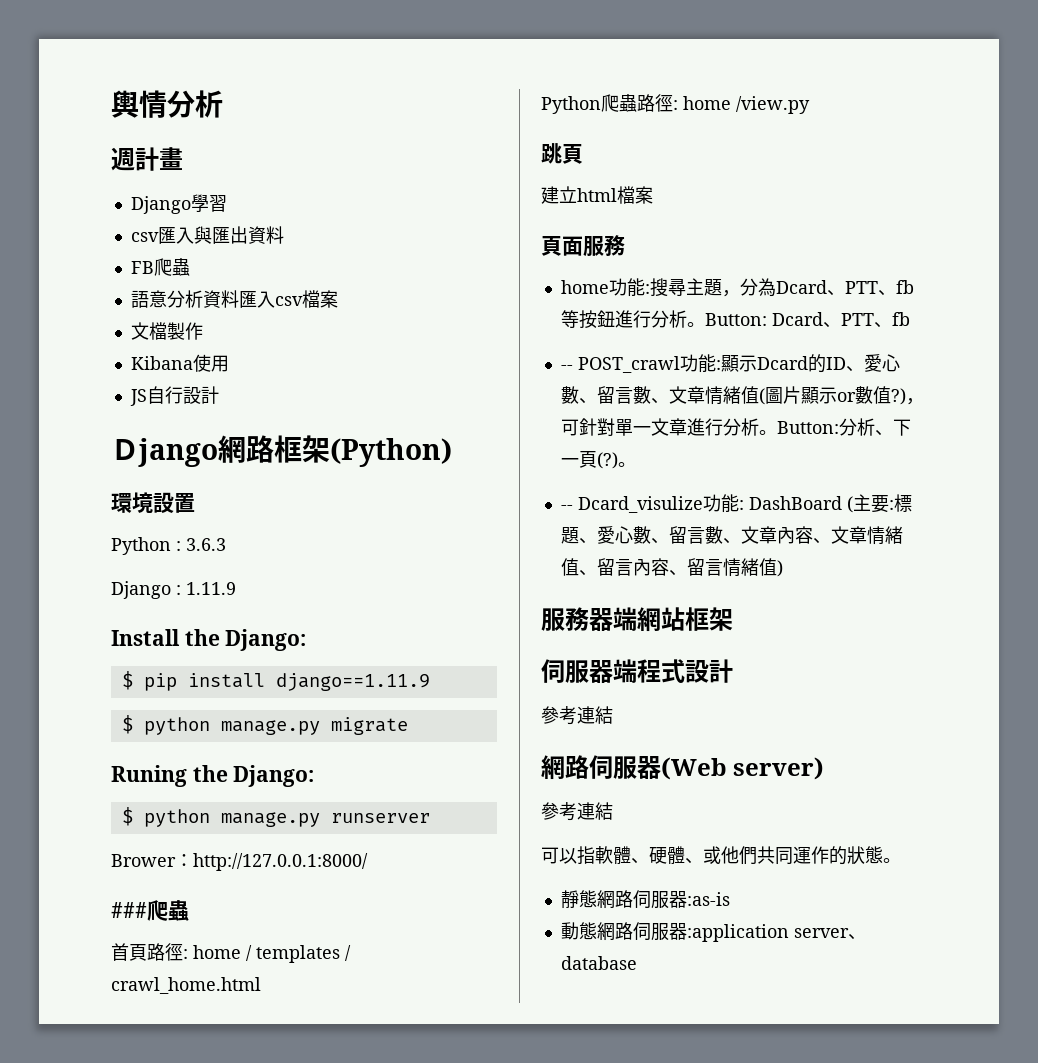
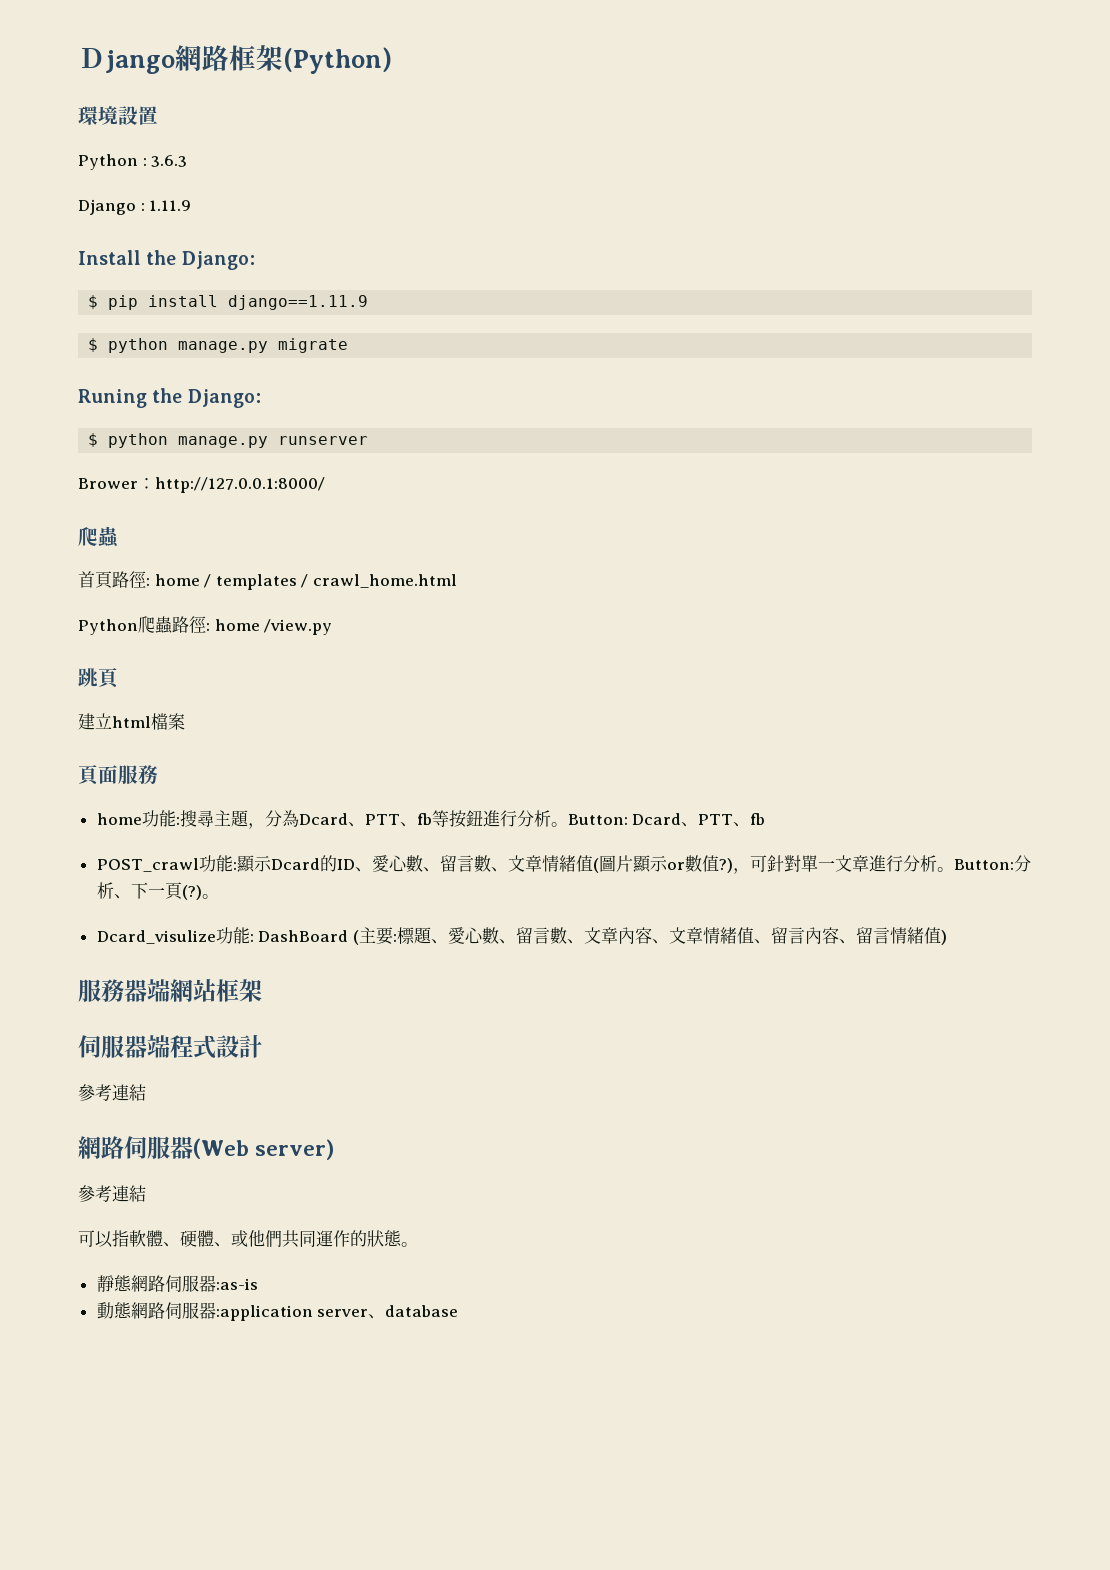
[111,90,223,118] [111,147,183,171] [130,194,227,214] [130,226,284,244] [130,258,190,276] [130,290,338,308] [130,322,203,340] [130,354,229,372] [129,386,219,406] 輿情分析 // 週計畫 // Django學習 // csv匯入與匯出資料 // FB爬蟲 // 語意分析資料匯入csv檔案 // 文檔製作 // Kibana使用 // JS自行設計 // -> (78, 58) none
[111,902,147,918] ### -> (325, 485) none
[560,365,573,370] -- -> (766, 819) none
[560,505,573,510] -- -> (219, 896) none

